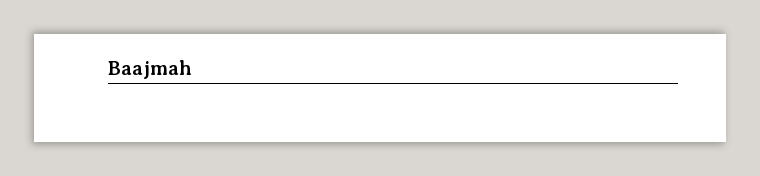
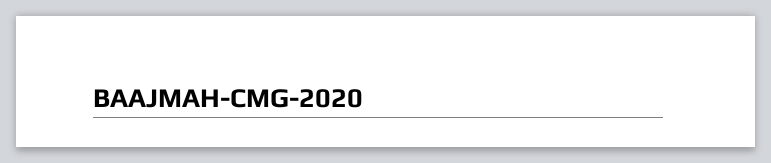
[108,60,192,79] Baajmah -> [93,89,363,108] BAAJMAH-CMG-2020

